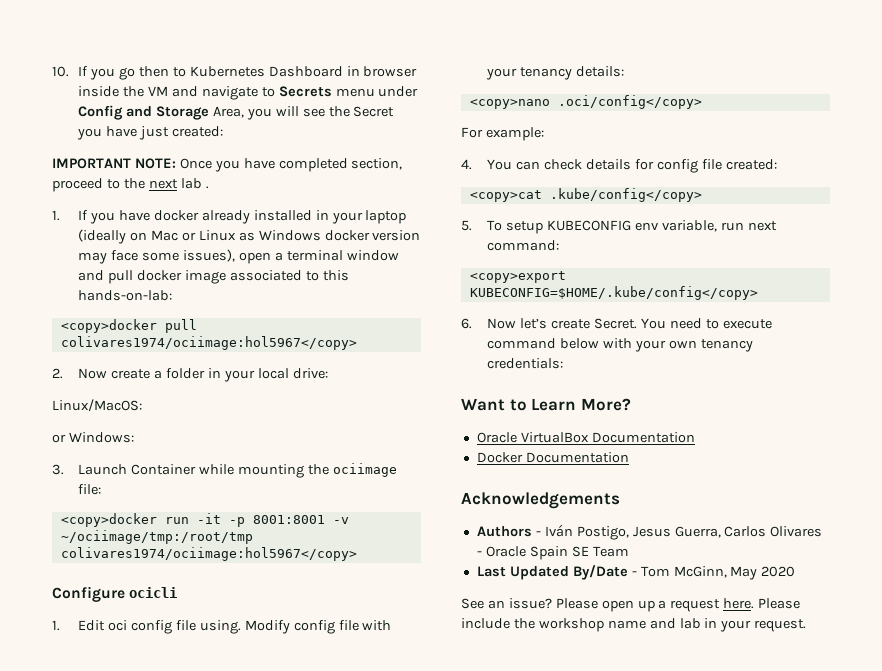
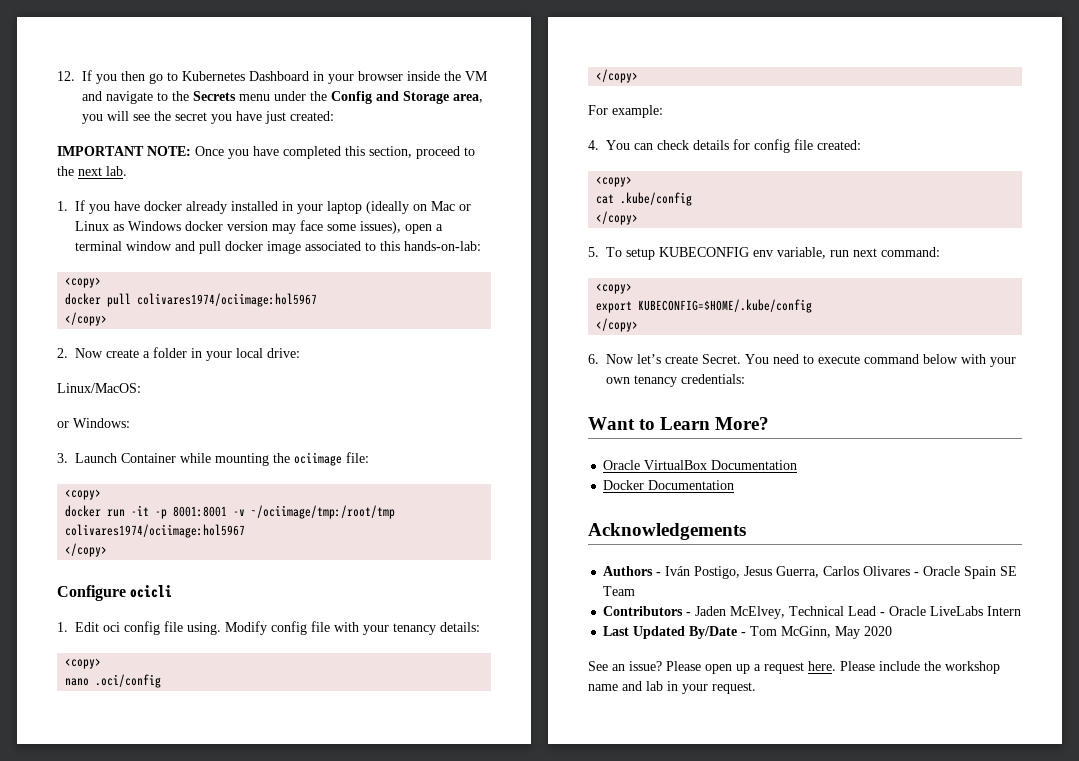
[52,66,169,80] 10. If you go then -> [57,70,163,84] 12. If you then go
(360, 71) none -> [328,74,354,84] your
(275, 92) none -> [172,91,189,101] the
(419, 91) none -> [310,91,327,101] the
[212,106,244,118] Area, -> [453,94,483,103] area,
[353,106,395,117] Secret -> [175,112,207,121] secret
(348, 165) none -> [345,146,365,156] this
[180,178,209,189] lab . -> [106,166,127,176] lab.
[60,319,197,333] [60,336,357,350] <copy>docker pull colivares1974/ociimage:hol5967</copy> -> [65,277,102,288] [65,293,318,307] [65,312,108,326] <copy> // docker pull colivares1974/ociimage:hol5967 // </copy>
[60,513,157,527] <copy>docker -> [65,489,102,500] [65,505,102,517] <copy> // docker
[60,547,357,561] colivares1974/ociimage:hol5967</copy> -> [65,524,246,538] [65,543,108,557] colivares1974/ociimage:hol5967 // </copy>
[469,95,702,109] <copy>nano .oci/config</copy> -> [65,658,102,669] [65,674,162,688] [596,69,639,83] <copy> // nano .oci/config // </copy>
[469,188,702,202] <copy>cat .kube/config</copy> -> [596,176,633,187] [596,192,693,206] [596,211,639,225] <copy> // cat .kube/config // </copy>
[469,271,566,283] [469,286,758,300] <copy>export KUBECONFIG=$HOME/.kube/config</copy> -> [596,283,633,294] [596,299,813,313] [596,318,639,332] <copy> // export KUBECONFIG=$HOME/.kube/config // </copy>
(629, 551) none -> [603,606,1022,619] // Contributors - Jaden McElvey, Technical Lead - Oracle LiveLabs Intern

